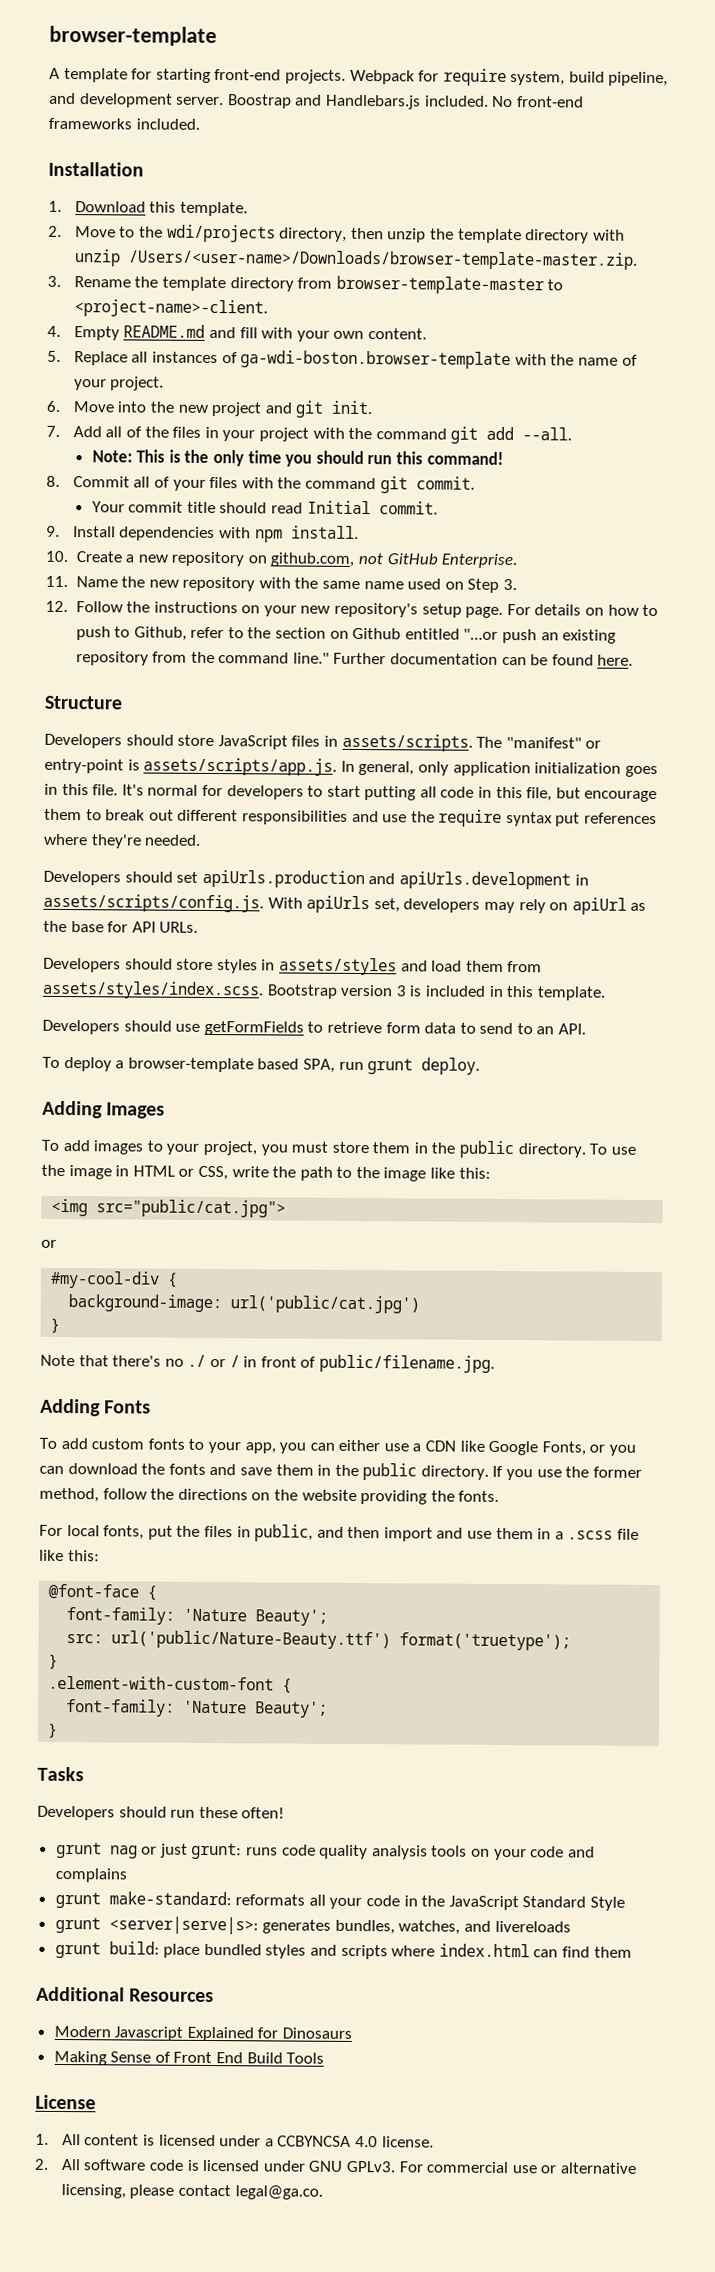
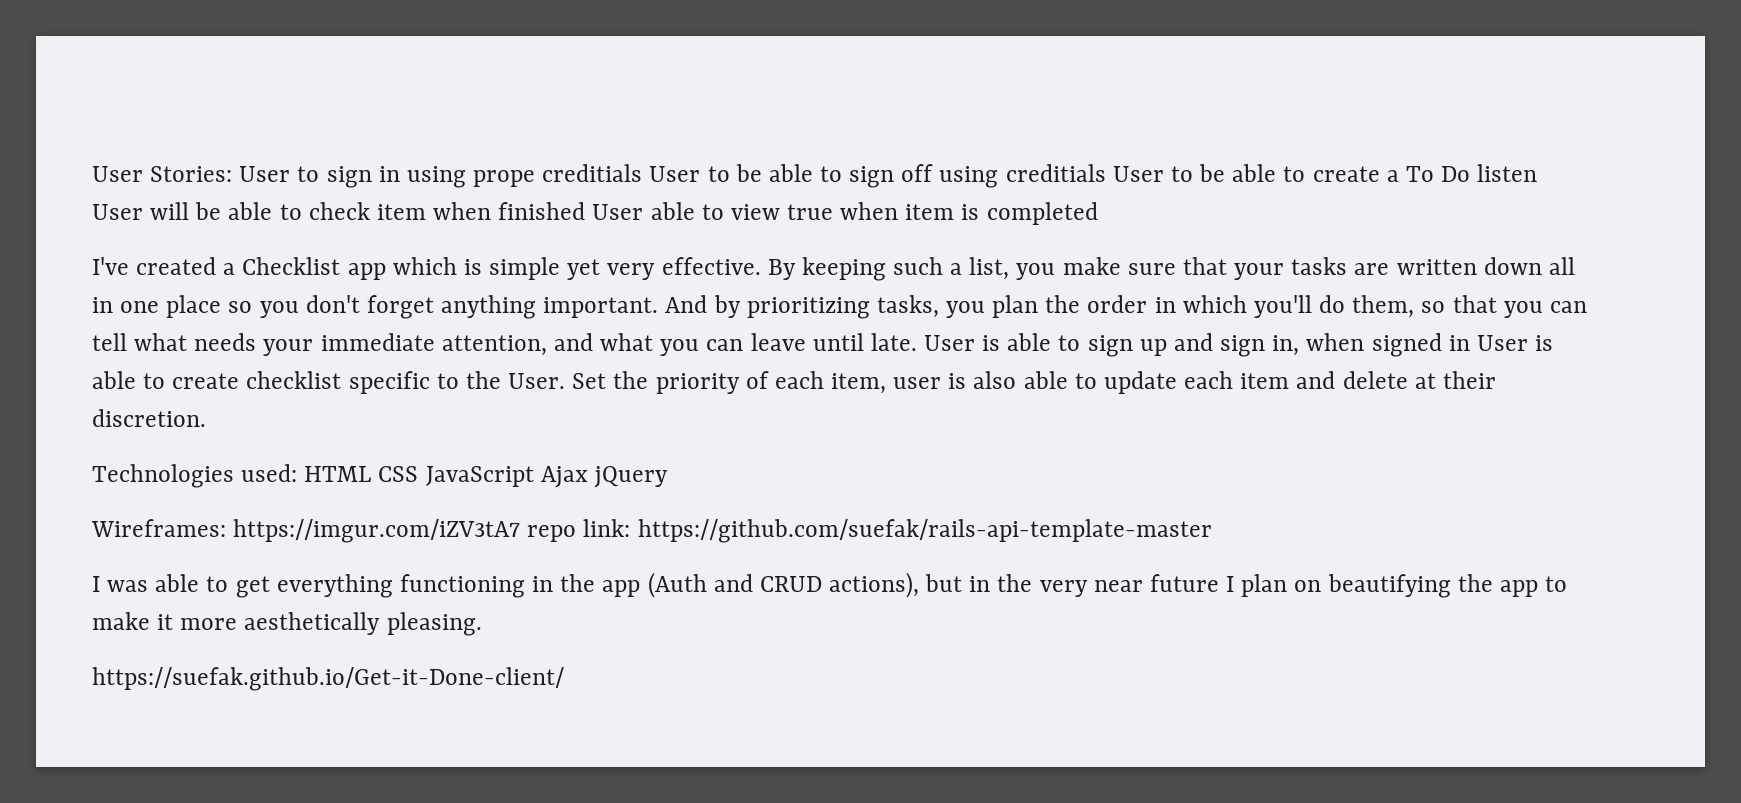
[49,25,217,47] [49,67,669,87] [49,92,584,110] [48,117,200,130] [48,161,144,177] [48,200,249,217] [48,224,625,244] [73,249,638,270] [47,275,564,295] [73,299,268,318] [47,324,428,342] [47,350,638,370] [73,376,165,391] [46,400,374,418] [46,425,573,444] [91,449,504,467] [46,475,475,494] [91,500,438,515] [46,525,359,543] [45,550,518,569] [45,575,517,593] [45,600,659,618] [75,626,617,644] [75,651,634,666] [44,695,122,710] [44,733,602,752] [44,757,658,778] [44,783,658,803] [44,808,658,827] [43,833,202,849] [43,869,589,890] [43,893,647,915] [43,920,199,933] [43,957,543,976] [42,980,606,1001] [42,1019,587,1036] [42,1056,481,1075] [42,1100,166,1119] [41,1139,636,1159] [41,1164,491,1182] [51,1198,287,1218] [41,1239,57,1248] [50,1270,179,1289] [68,1294,421,1314] [50,1317,61,1333] [40,1354,495,1373] [40,1398,152,1417] [39,1437,637,1456] [39,1463,642,1481] [39,1487,500,1505] [39,1524,640,1542] [39,1549,100,1562] [48,1583,158,1601] [66,1607,329,1626] [66,1630,572,1651] [48,1653,59,1669] [48,1675,293,1694] [66,1699,329,1718] [47,1722,58,1738] [37,1766,84,1782] [37,1805,286,1821] [55,1841,595,1861] [54,1867,128,1883] [54,1891,626,1911] [54,1916,571,1935] [54,1941,632,1960] [36,1986,215,2003] [53,2025,353,2042] [53,2050,325,2066] [35,2094,96,2110] [35,2133,434,2148] [34,2158,637,2174] [60,2184,323,2200] browser-template // A template for starting front-end projects. Webpack for require system, build pipeline, and development server. Boostrap and Handlebars.js included. No front-end frameworks included. // Installation // 1. Download this template. // 2. Move to the wdi/projects directory, then unzip the template directory with unzip /Users/<user-name>/Downloads/browser-template-master.zip. // 3. Rename the template directory from browser-template-master to <project-name>-client. // 4. Empty README.md and fill with your own content. // 5. Replace all instances of ga-wdi-boston.browser-template with the name of your project. // 6. Move into the new project and git init. // 7. Add all of the files in your project with the command git add --all. // Note: This is the only time you should run this command! // 8. Commit all of your files with the command git commit. // Your commit title should read Initial commit. // 9. Install dependencies with npm install. // 10. Create a new repository on github.com, not GitHub Enterprise. // 11. Name the new repository with the same name used on Step 3. // 12. Follow the instructions on your new repository's setup page. For details on how to push to Github, refer to the section on Github entitled "…or push an existing repository from the command line." Further documentation can be found here. // Structure // Developers should store JavaScript files in assets/scripts. The "manifest" or entry-point is assets/scripts/app.js. In general, only application initialization goes in this file. It's normal for developers to start putting all code in this file, but encourage them to break out different responsibilities and use the require syntax put references where they're needed. // Developers should set apiUrls.production and apiUrls.development in assets/scripts/config.js. With apiUrls set, developers may rely on apiUrl as the base for API URLs. // Developers should store styles in assets/styles and load them from assets/styles/index.scss. Bootstrap version 3 is included in this template. // Developers should use getFormFields to retrieve form data to send to an API. // To deploy a browser-template based SPA, run grunt deploy. // Adding Images // To add images to your project, you must store them in the public directory. To use the image in HTML or CSS, write the path to the image like this: // <img src="public/cat.jpg"> // or // #my-cool-div { // background-image: url('public/cat.jpg') // } // Note that there's no ./ or / in front of public/filename.jpg. // Adding Fonts // To add custom fonts to your app, you can either use a CDN like Google Fonts, or you can download the fonts and save them in the public directory. If you use the former method, follow the directions on the website providing the fonts. // For local fonts, put the files in public, and then import and use them in a .scss file like this: // @font-face { // font-family: 'Nature Beauty'; // src: url('public/Nature-Beauty.ttf') format('truetype'); // } // .element-with-custom-font { // font-family: 'Nature Beauty'; // } // Tasks // Developers should run these often! // grunt nag or just grunt: runs code quality analysis tools on your code and complains // grunt make-standard: reformats all your code in the JavaScript Standard Style // grunt <server|serve|s>: generates bundles, watches, and livereloads // grunt build: place bundled styles and scripts where index.html can find them // Additional Resources // Modern Javascript Explained for Dinosaurs // Making Sense of Front End Build Tools // License // 1. All content is licensed under a CCBYNCSA 4.0 license. // 2. All software code is licensed under GNU GPLv3. For commercial use or alternative licensing, please contact legal@ga.co. -> [92,164,1538,188] [92,202,1098,225] [92,257,1575,281] [92,295,1587,319] [92,333,1554,357] [92,371,1496,394] [92,409,206,427] [92,464,668,488] [91,519,1212,543] [92,572,1568,598] [92,612,482,636] [92,667,564,691] User Stories: User to sign in using prope creditials User to be able to sign off using creditials User to be able to create a To Do listen User will be able to check item when finished User able to view true when item is completed // I've created a Checklist app which is simple yet very effective. By keeping such a list, you make sure that your tasks are written down all in one place so you don't forget anything important. And by prioritizing tasks, you plan the order in which you'll do them, so that you can tell what needs your immediate attention, and what you can leave until late. User is able to sign up and sign in, when signed in User is able to create checklist specific to the User. Set the priority of each item, user is also able to update each item and delete at their discretion. // Technologies used: HTML CSS JavaScript Ajax jQuery // Wireframes: https://imgur.com/iZV3tA7 repo link: https://github.com/suefak/rails-api-template-master // I was able to get everything functioning in the app (Auth and CRUD actions), but in the very near future I plan on beautifying the app to make it more aesthetically pleasing. // https://suefak.github.io/Get-it-Done-client/

